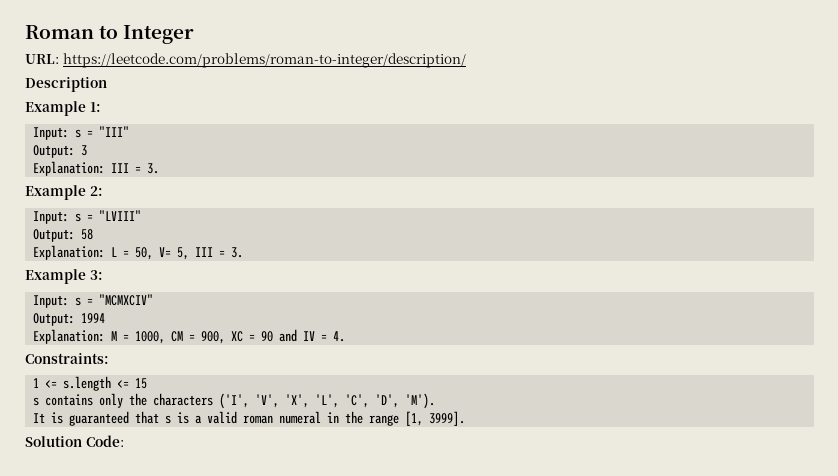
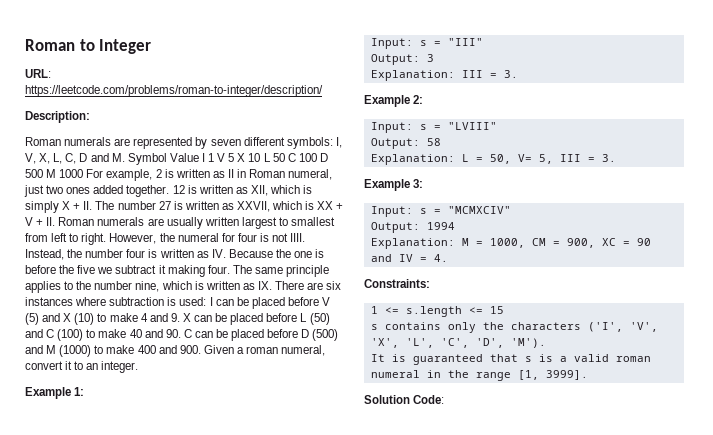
[25,77,107,92] Description -> [25,111,90,123] [25,137,342,149] [25,153,328,165] [25,169,333,181] [24,185,313,197] [25,201,344,213] [25,217,336,229] [25,233,306,245] [25,249,325,260] [25,265,330,277] [25,281,342,293] [25,297,331,309] [25,313,330,325] [25,329,339,341] [25,345,326,357] [25,361,139,373] Description: // Roman numerals are represented by seven different symbols: I, V, X, L, C, D and M. Symbol Value I 1 V 5 X 10 L 50 C 100 D 500 M 1000 For example, 2 is written as II in Roman numeral, just two ones added together. 12 is written as XII, which is simply X + II. The number 27 is written as XXVII, which is XX + V + II. Roman numerals are usually written largest to smallest from left to right. However, the numeral for four is not IIII. Instead, the number four is written as IV. Because the one is before the five we subtract it making four. The same principle applies to the number nine, which is written as IX. There are six instances where subtraction is used: I can be placed before V (5) and X (10) to make 4 and 9. X can be placed before L (50) and C (100) to make 40 and 90. C can be placed before D (500) and M (1000) to make 400 and 900. Given a roman numeral, convert it to an integer.

